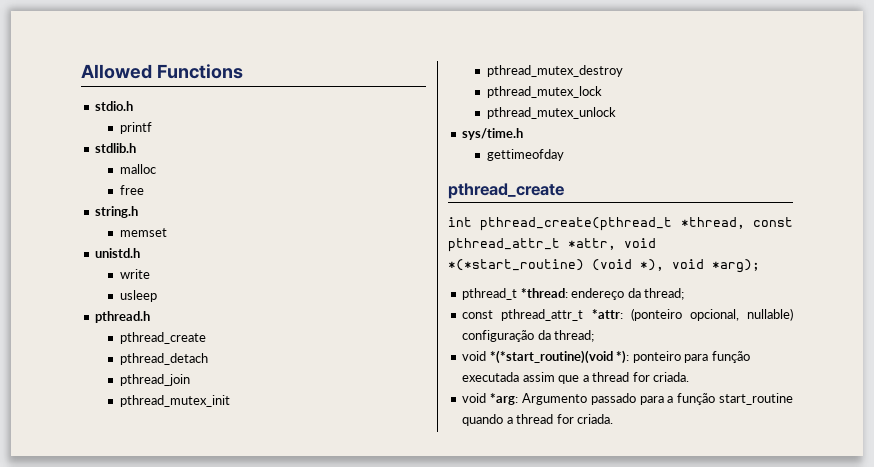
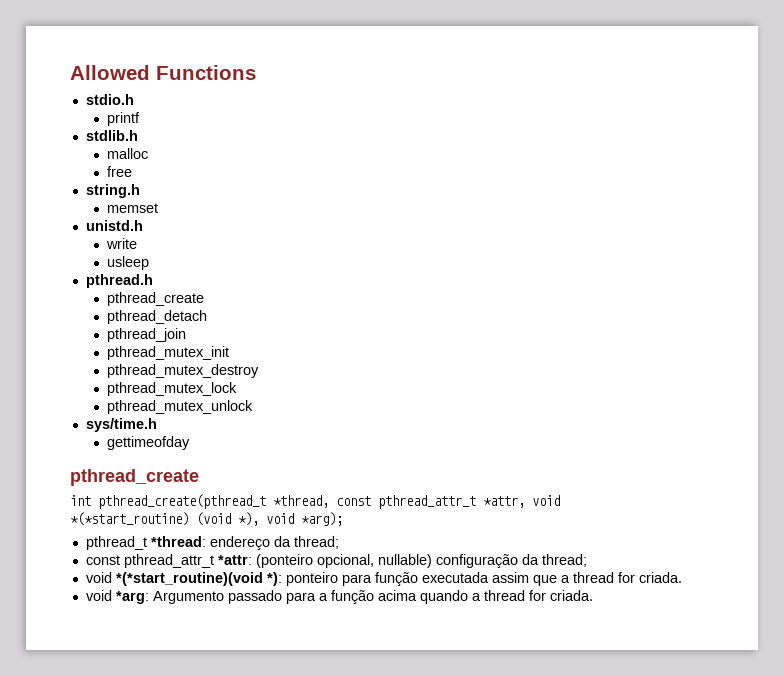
[719,393,793,405] start_routine -> [377,590,417,601] acima

